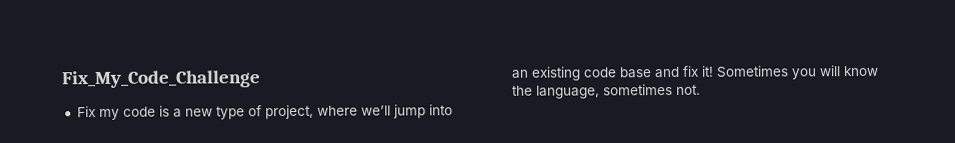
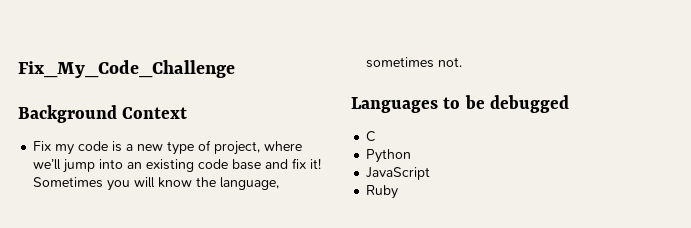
(261, 79) none -> [18,105,188,123] // Background Context
(701, 89) none -> [351,95,569,113] [366,131,377,142] [366,149,412,163] [366,167,431,180] [366,185,399,199] // Languages to be debugged // C // Python // JavaScript // Ruby

